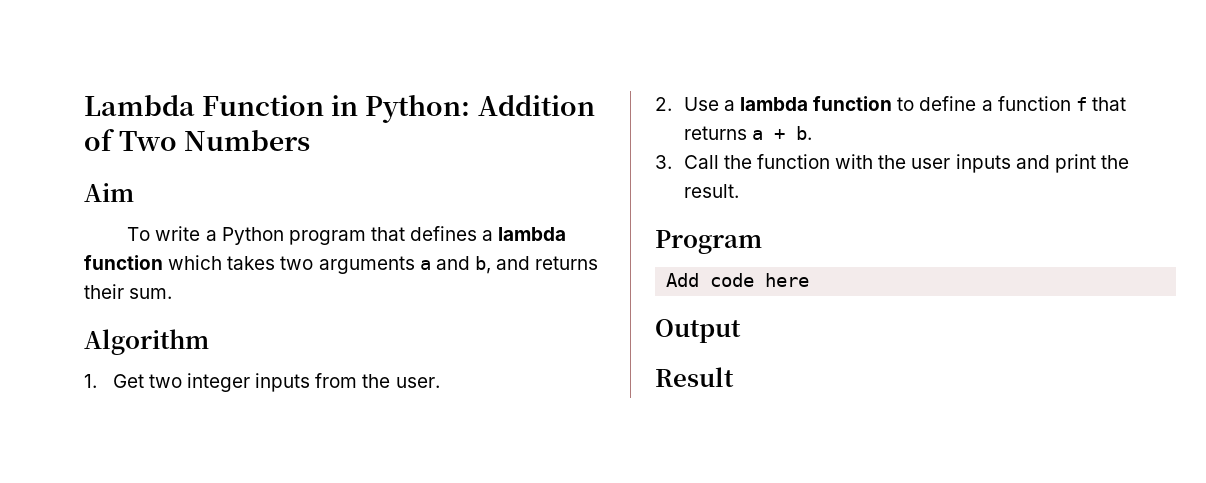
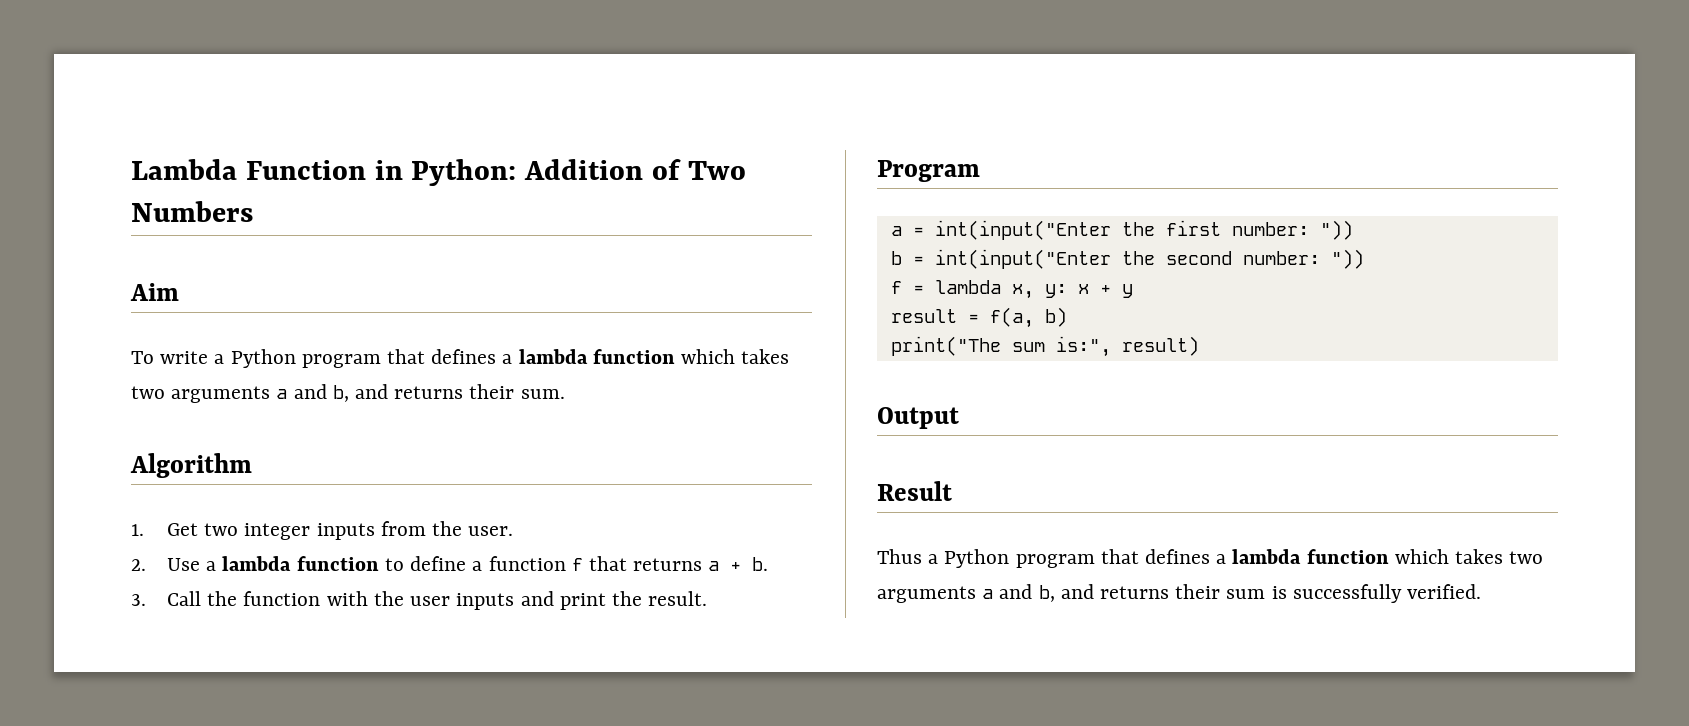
[666,273,810,287] [655,319,741,343] [655,367,734,387] Add code here // Output // Result -> [890,220,1353,240] [890,249,1364,269] [890,280,1133,299] [890,307,1067,328] [890,336,1199,357] [877,407,959,429] [877,481,952,501] [877,549,1544,568] [877,584,1482,603] a = int(input("Enter the first number: ")) // b = int(input("Enter the second number: ")) // f = lambda x, y: x + y // result = f(a, b) // print("The sum is:", result) // Output // Result // Thus a Python program that defines a lambda function which takes two arguments a and b, and returns their sum is successfully verified.

